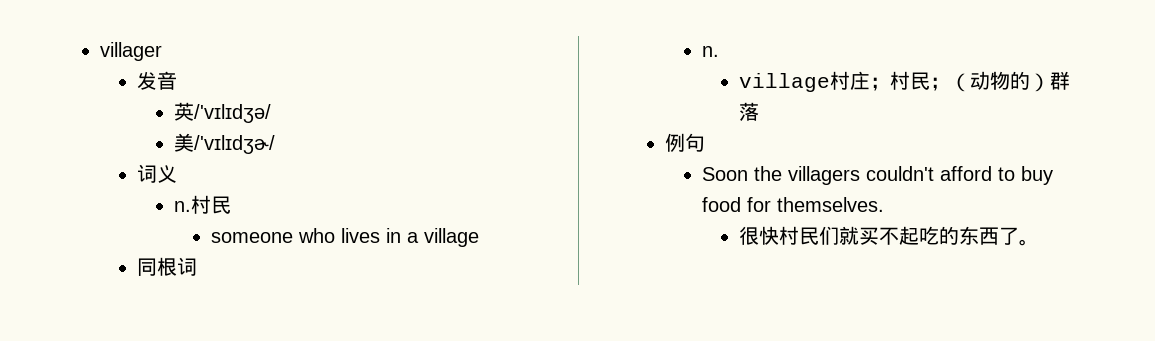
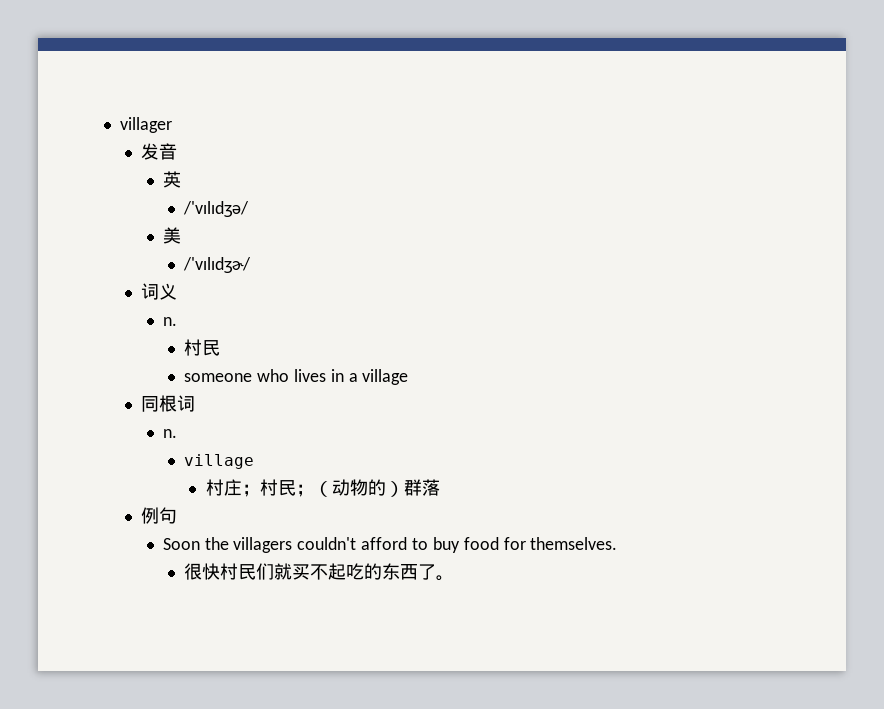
(195, 111) none -> (181, 179) //
(195, 142) none -> (181, 235) //
(192, 206) none -> (177, 321) //
(831, 82) none -> (255, 461) //

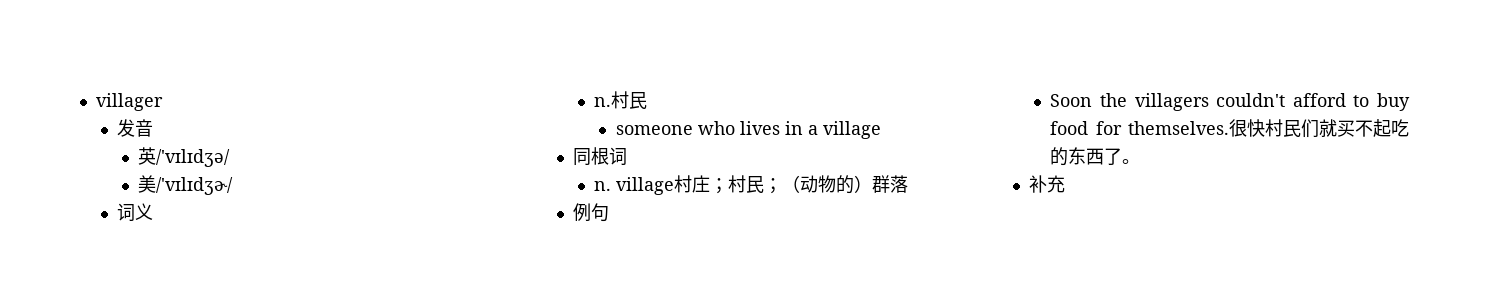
(181, 179) // -> (157, 156) none
(181, 235) // -> (157, 184) none
(177, 321) // -> (612, 102) none
[184,454,255,469] // village // -> [616,177,675,195] village
(618, 543) // -> (1229, 128) none
(455, 578) none -> [1029,175,1066,193] // 补充

